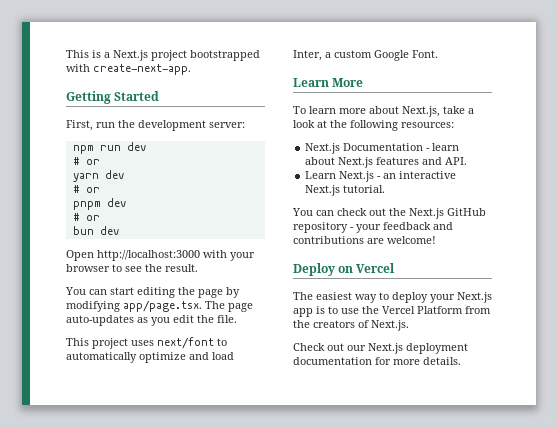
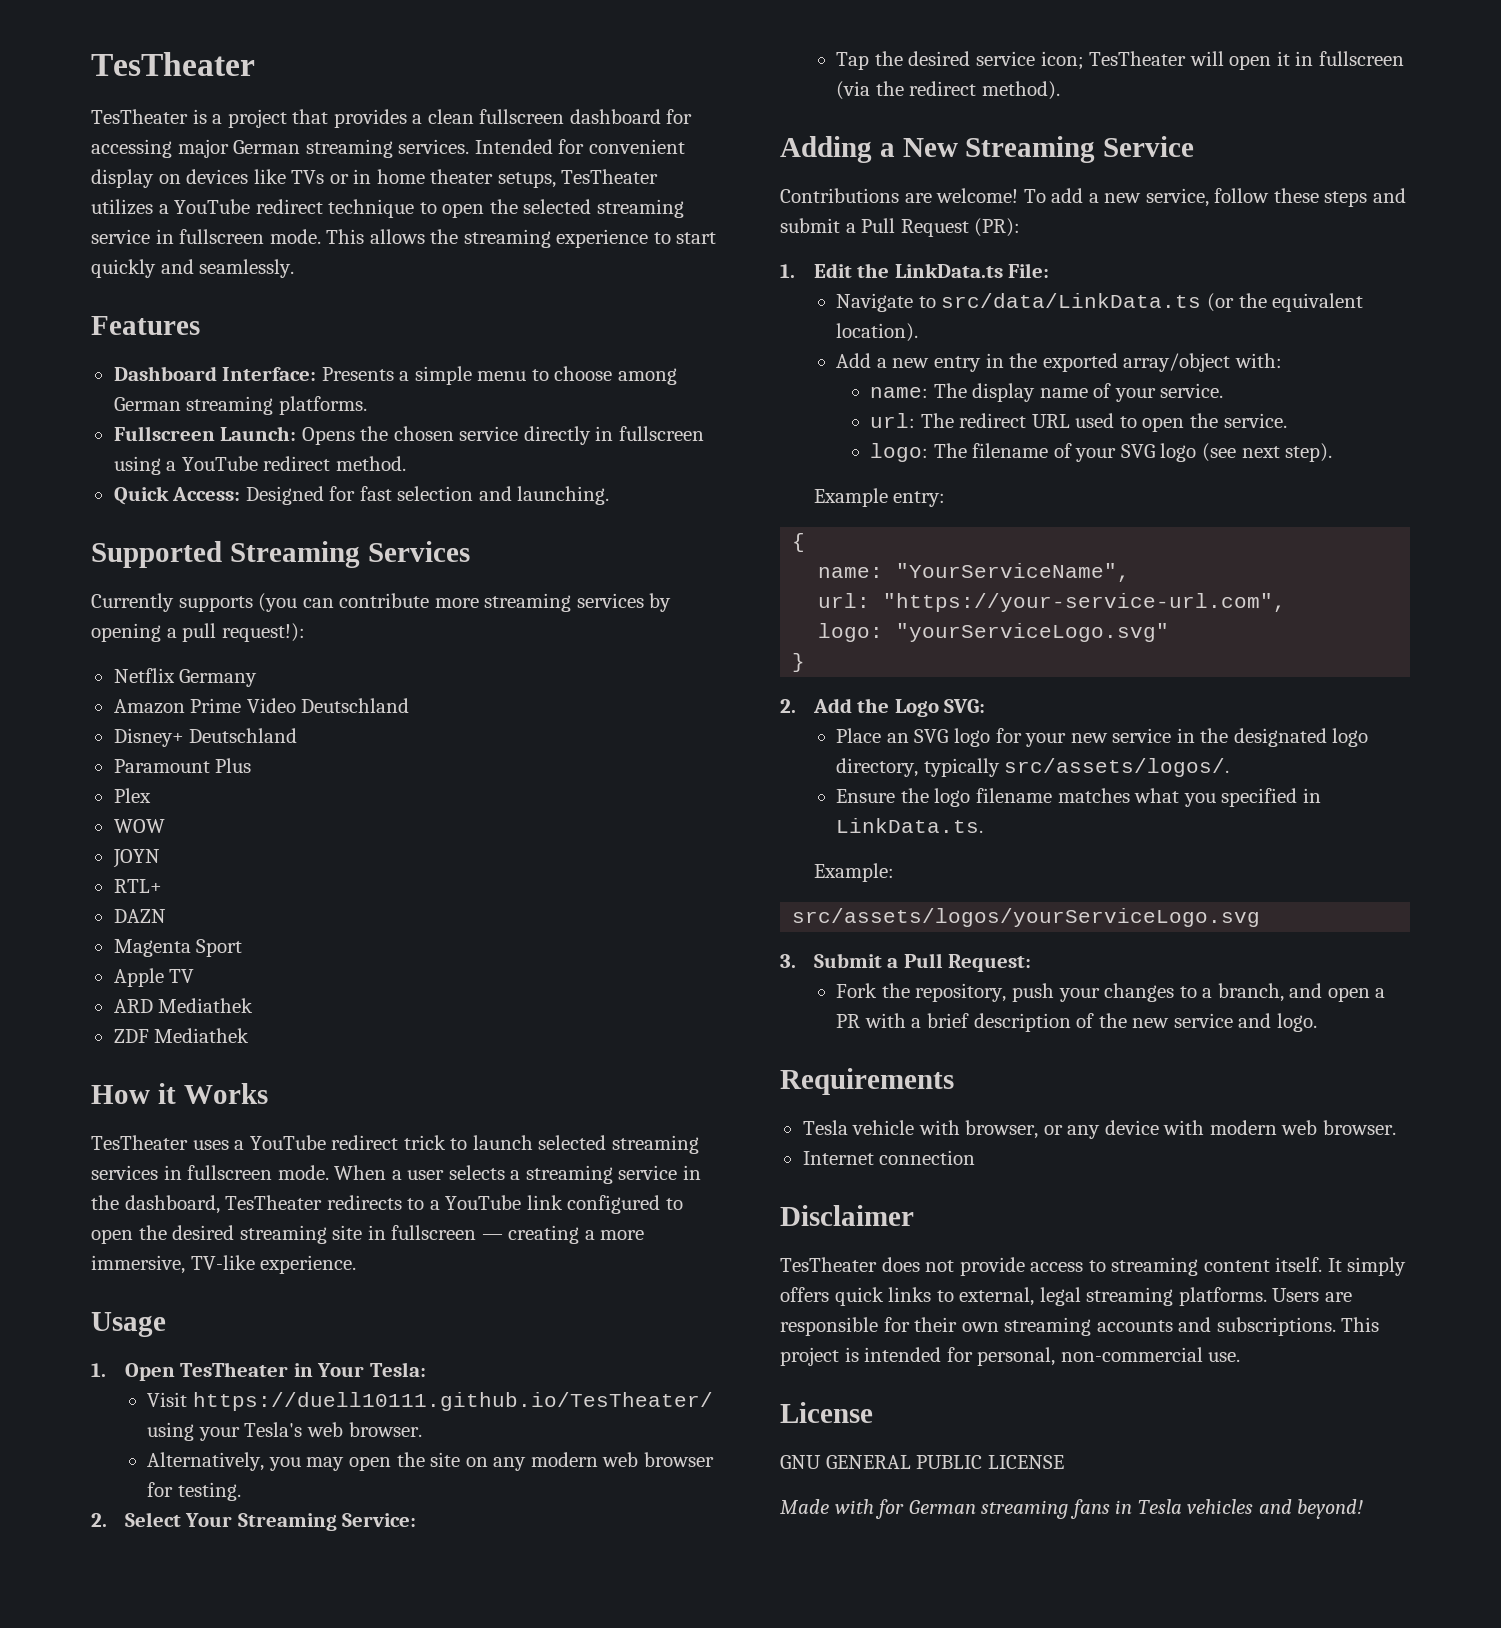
[66,50,260,61] [66,64,191,75] [66,91,160,104] [66,120,245,131] [72,142,146,154] [72,157,100,165] [72,170,124,182] [72,185,100,193] [72,198,126,210] [72,213,100,221] [72,226,119,235] [66,250,255,261] [66,264,198,272] [65,287,240,298] [66,300,253,312] [66,315,237,326] [66,337,227,349] [66,352,234,363] [293,50,438,61] [293,78,364,87] [293,106,474,117] [293,120,454,131] [305,143,460,154] [305,157,468,168] [305,171,457,182] [305,185,386,196] [292,208,486,219] [293,222,453,233] [293,236,436,244] [293,263,396,276] [293,292,492,303] [293,306,491,317] [293,320,409,331] [293,343,468,354] [293,357,461,365] This is a Next.js project bootstrapped with create-next-app. // Getting Started // First, run the development server: // npm run dev // # or // yarn dev // # or // pnpm dev // # or // bun dev // Open http://localhost:3000 with your browser to see the result. // You can start editing the page by modifying app/page.tsx. The page auto-updates as you edit the file. // This project uses next/font to automatically optimize and load Inter, a custom Google Font. // Learn More // To learn more about Next.js, take a look at the following resources: // Next.js Documentation - learn about Next.js features and API. // Learn Next.js - an interactive Next.js tutorial. // You can check out the Next.js GitHub repository - your feedback and contributions are welcome! // Deploy on Vercel // The easiest way to deploy your Next.js app is to use the Vercel Platform from the creators of Next.js. // Check out our Next.js deployment documentation for more details. -> [91,52,255,76] [91,109,693,128] [91,139,685,158] [91,169,659,188] [91,199,684,218] [91,229,717,248] [91,259,295,278] [91,316,200,335] [113,366,677,385] [113,396,367,415] [113,426,704,445] [113,456,406,475] [113,486,610,505] [91,541,470,568] [91,593,672,612] [91,623,305,642] [113,668,258,687] [113,698,410,714] [113,728,298,747] [113,758,252,773] [113,788,151,803] [113,819,165,833] [112,849,160,868] [113,879,162,893] [113,909,166,923] [113,939,243,957] [113,968,195,987] [113,998,254,1013] [113,1028,250,1043] [91,1083,268,1104] [91,1135,699,1154] [91,1165,701,1184] [91,1195,683,1214] [91,1225,645,1244] [91,1255,357,1274] [91,1312,166,1337] [91,1362,426,1381] [147,1392,713,1411] [147,1422,422,1441] [147,1452,714,1471] [147,1482,241,1501] [91,1512,417,1531] [836,51,1404,70] [836,81,1060,100] [780,136,1195,163] [780,188,1406,207] [780,218,1021,237] [780,263,1050,278] [836,293,1364,312] [836,323,919,342] [836,353,1282,372] [870,383,1224,402] [870,413,1287,432] [870,443,1333,462] [813,488,946,507] [792,533,806,552] [818,563,1131,582] [818,593,1287,612] [818,623,1170,642] [792,653,806,672] [780,698,986,717] [836,728,1369,747] [836,758,1230,777] [836,788,1321,807] [836,818,984,833] [813,863,894,882] [792,908,1261,927] [780,953,1032,972] [836,983,1386,1002] [836,1013,1317,1032] [780,1068,954,1095] [802,1120,1396,1139] [802,1150,976,1165] [780,1205,914,1226] [780,1257,1407,1276] [780,1287,1352,1306] [780,1317,1380,1336] [780,1347,1241,1366] [780,1402,873,1423] [780,1455,1064,1469] [780,1499,1364,1519] TesTheater // TesTheater is a project that provides a clean fullscreen dashboard for accessing major German streaming services. Intended for convenient display on devices like TVs or in home theater setups, TesTheater utilizes a YouTube redirect technique to open the selected streaming service in fullscreen mode. This allows the streaming experience to start quickly and seamlessly. // Features // Dashboard Interface: Presents a simple menu to choose among German streaming platforms. // Fullscreen Launch: Opens the chosen service directly in fullscreen using a YouTube redirect method. // Quick Access: Designed for fast selection and launching. // Supported Streaming Services // Currently supports (you can contribute more streaming services by opening a pull request!): // Netflix Germany // Amazon Prime Video Deutschland // Disney+ Deutschland // Paramount Plus // Plex // WOW // JOYN // RTL+ // DAZN // Magenta Sport // Apple TV // ARD Mediathek // ZDF Mediathek // How it Works // TesTheater uses a YouTube redirect trick to launch selected streaming services in fullscreen mode. When a user selects a streaming service in the dashboard, TesTheater redirects to a YouTube link configured to open the desired streaming site in fullscreen — creating a more immersive, TV-like experience. // Usage // 1. Open TesTheater in Your Tesla: // Visit https://duell10111.github.io/TesTheater/ using your Tesla's web browser. // Alternatively, you may open the site on any modern web browser for testing. // 2. Select Your Streaming Service: // Tap the desired service icon; TesTheater will open it in fullscreen (via the redirect method). // Adding a New Streaming Service // Contributions are welcome! To add a new service, follow these steps and submit a Pull Request (PR): // 1. Edit the LinkData.ts File: // Navigate to src/data/LinkData.ts (or the equivalent location). // Add a new entry in the exported array/object with: // name: The display name of your service. // url: The redirect URL used to open the service. // logo: The filename of your SVG logo (see next step). // Example entry: // { // name: "YourServiceName", // url: "https://your-service-url.com", // logo: "yourServiceLogo.svg" // } // 2. Add the Logo SVG: // Place an SVG logo for your new service in the designated logo directory, typically src/assets/logos/. // Ensure the logo filename matches what you specified in LinkData.ts. // Example: // src/assets/logos/yourServiceLogo.svg // 3. Submit a Pull Request: // Fork the repository, push your changes to a branch, and open a PR with a brief description of the new service and logo. // Requirements // Tesla vehicle with browser, or any device with modern web browser. // Internet connection // Disclaimer // TesTheater does not provide access to streaming content itself. It simply offers quick links to external, legal streaming platforms. Users are responsible for their own streaming accounts and subscriptions. This project is intended for personal, non-commercial use. // License // GNU GENERAL PUBLIC LICENSE // Made with for German streaming fans in Tesla vehicles and beyond!

